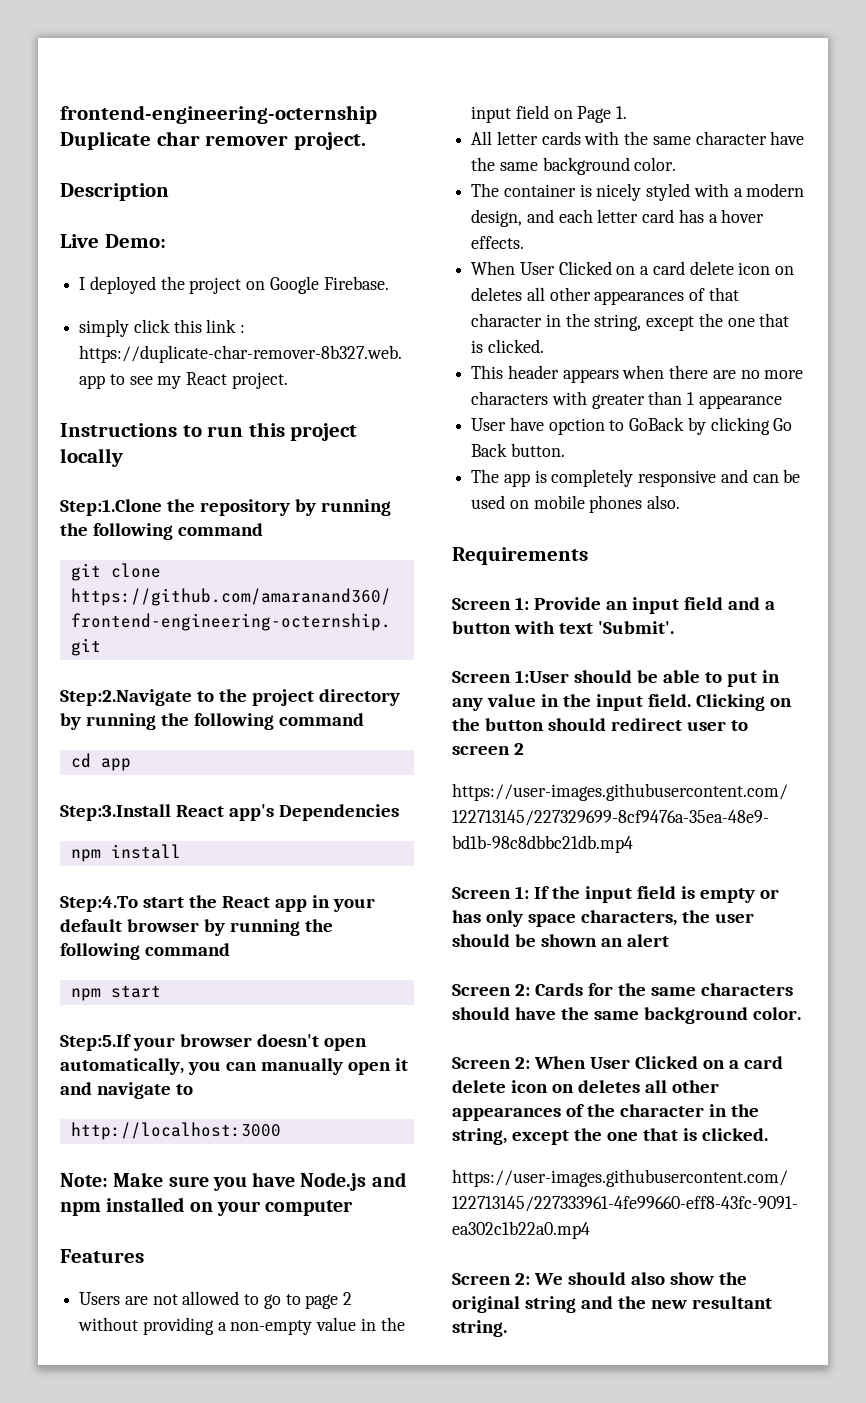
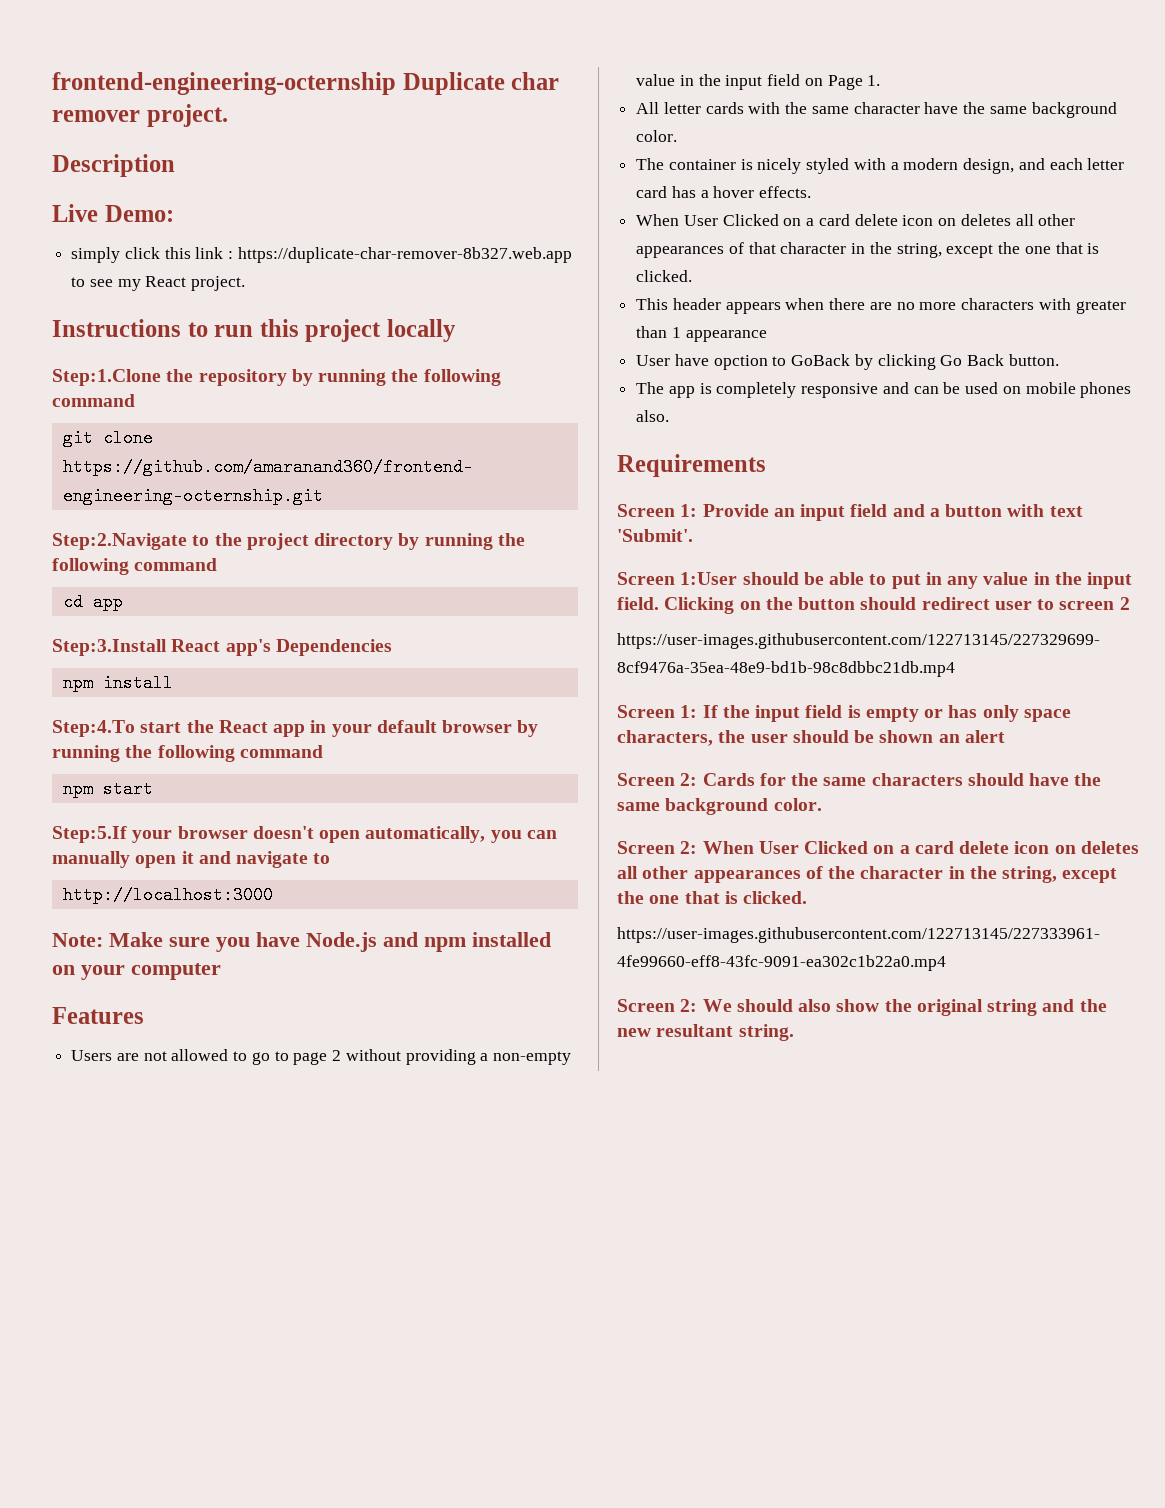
[79,276,389,294] // I deployed the project on Google Firebase. -> (174, 213) none

